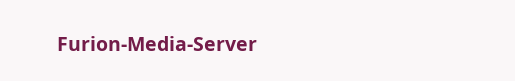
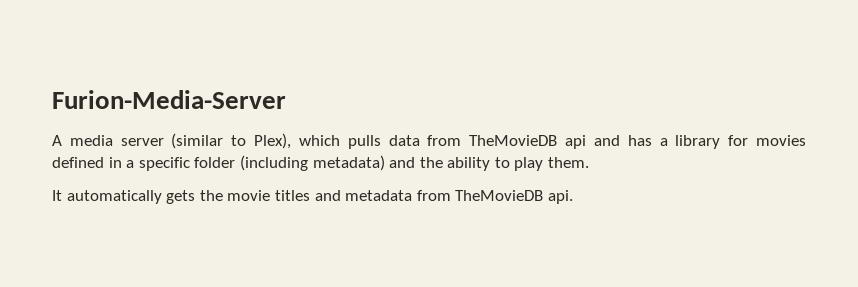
(257, 43) none -> [52,133,807,149] [52,155,590,171] [52,190,573,204] // A media server (similar to Plex), which pulls data from TheMovieDB api and has a library for movies defined in a specific folder (including metadata) and the ability to play them. // It automatically gets the movie titles and metadata from TheMovieDB api.

